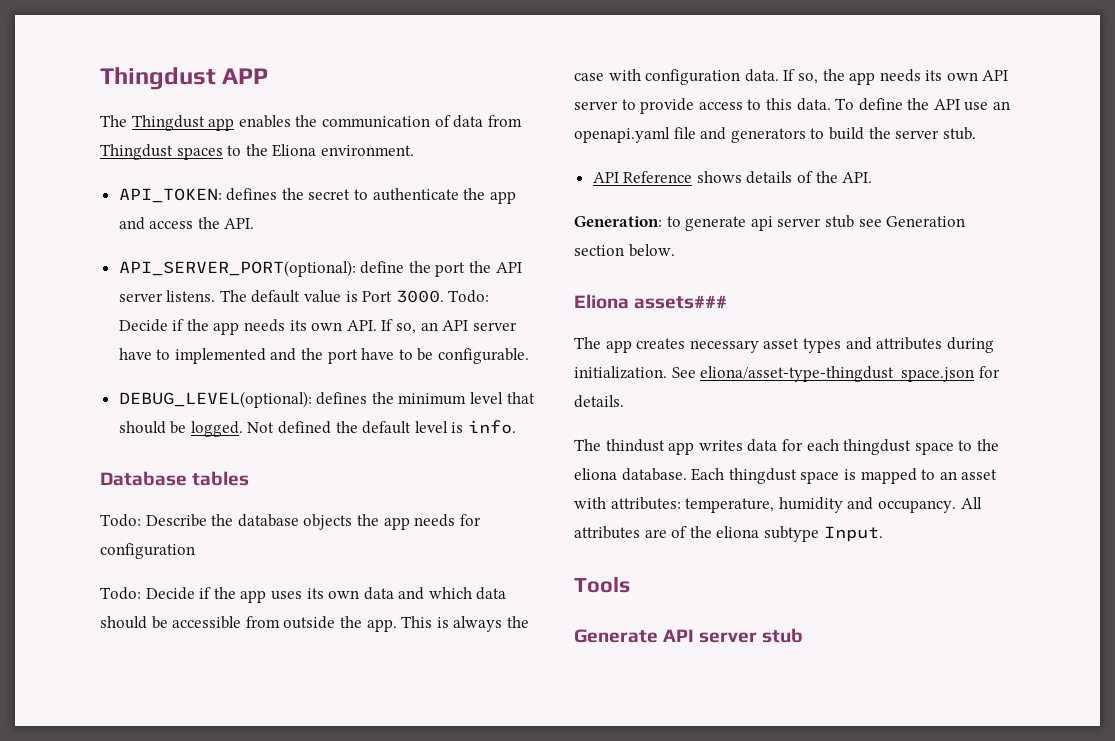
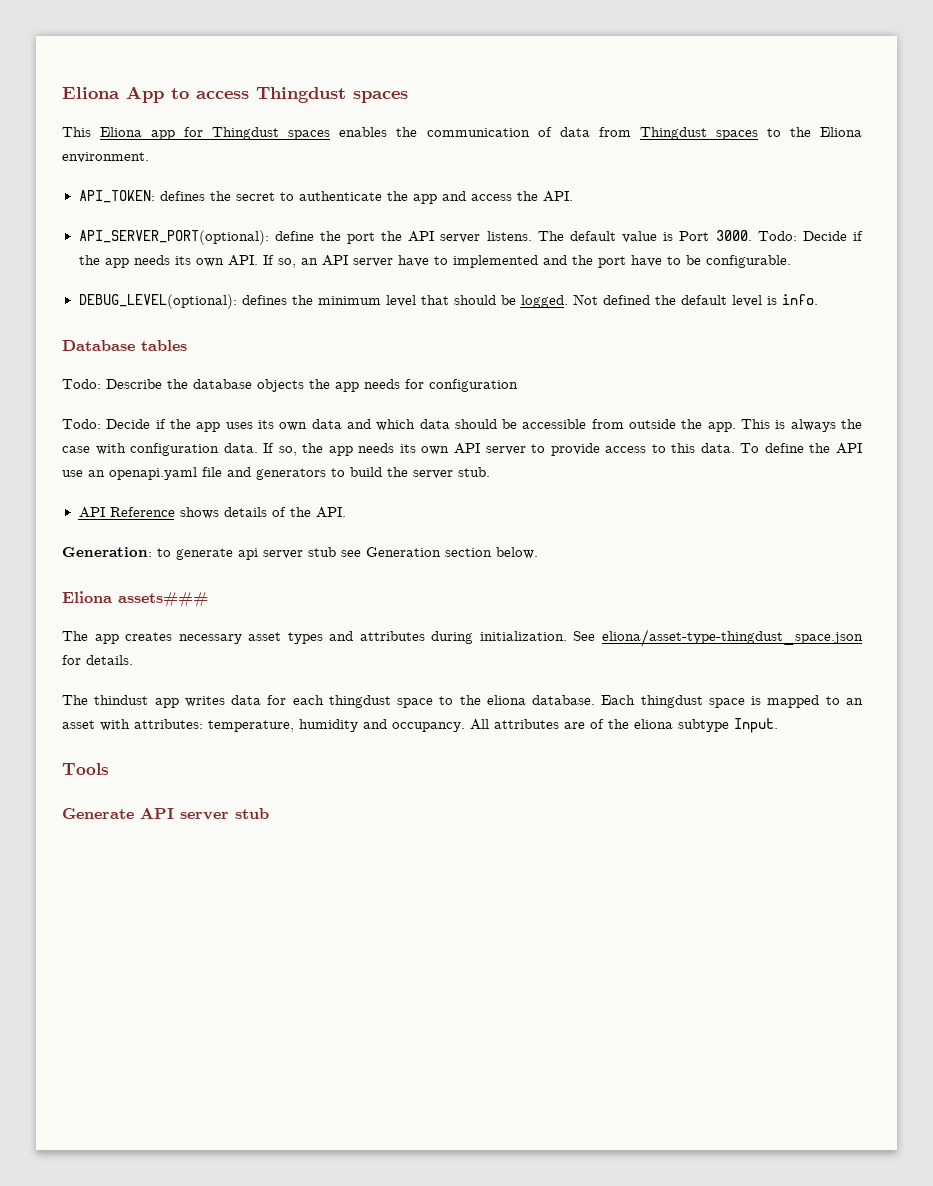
[100,67,269,90] [100,115,235,131] Thingdust APP // The Thingdust app -> [62,86,408,103] [62,127,331,140] Eliona App to access Thingdust spaces // This Eliona app for Thingdust spaces

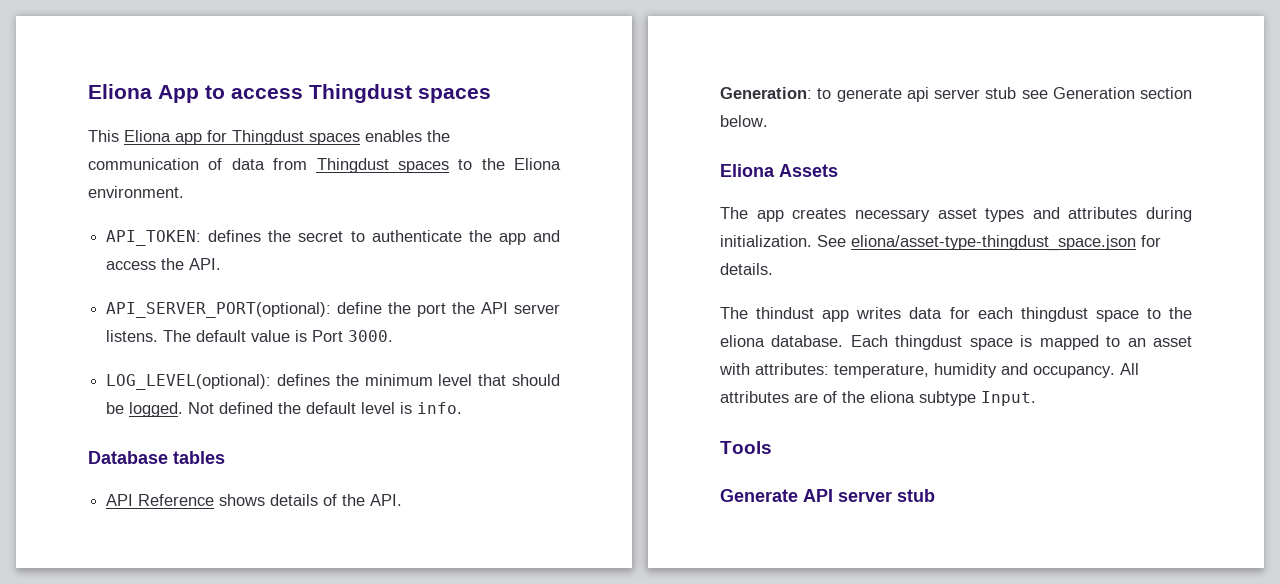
[757,231,863,241] [78,255,791,268] [78,294,237,309] Todo: Decide if the app needs its own API. If so, an API server have to implemented and the port have to be configurable. // DEBUG_LEVEL(optional): -> [106,374,272,390] // LOG_LEVEL(optional):
[62,379,518,392] [62,419,863,432] [62,443,862,456] [62,467,490,480] // Todo: Describe the database objects the app needs for configuration // Todo: Decide if the app uses its own data and which data should be accessible from outside the app. This is always the case with configuration data. If so, the app needs its own API server to provide access to this data. To define the API use an openapi.yaml file and generators to build the server stub. -> (225, 457) none
[118,592,208,608] assets### -> [779,164,838,177] Assets

